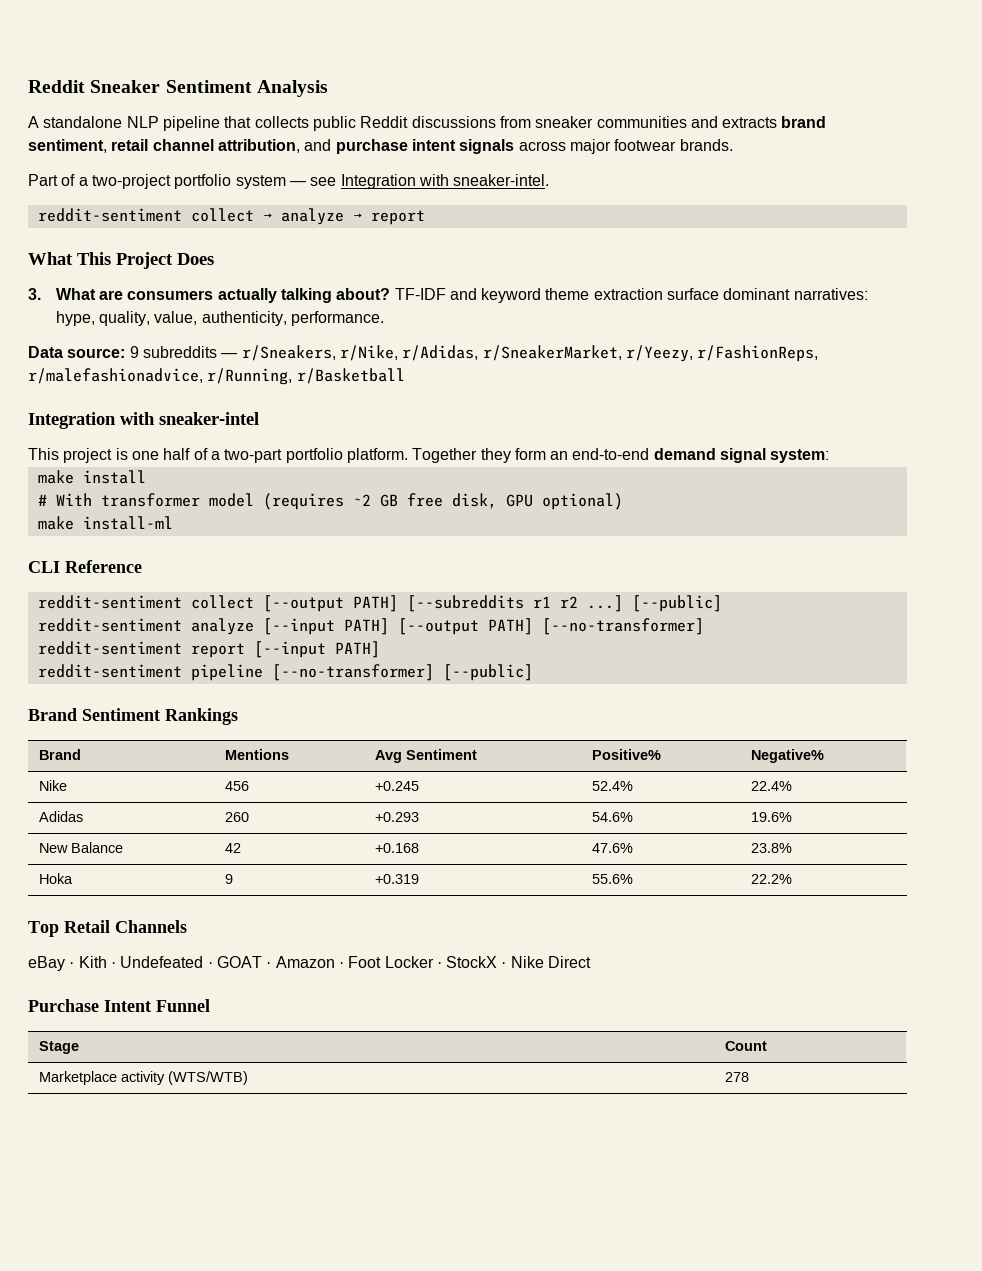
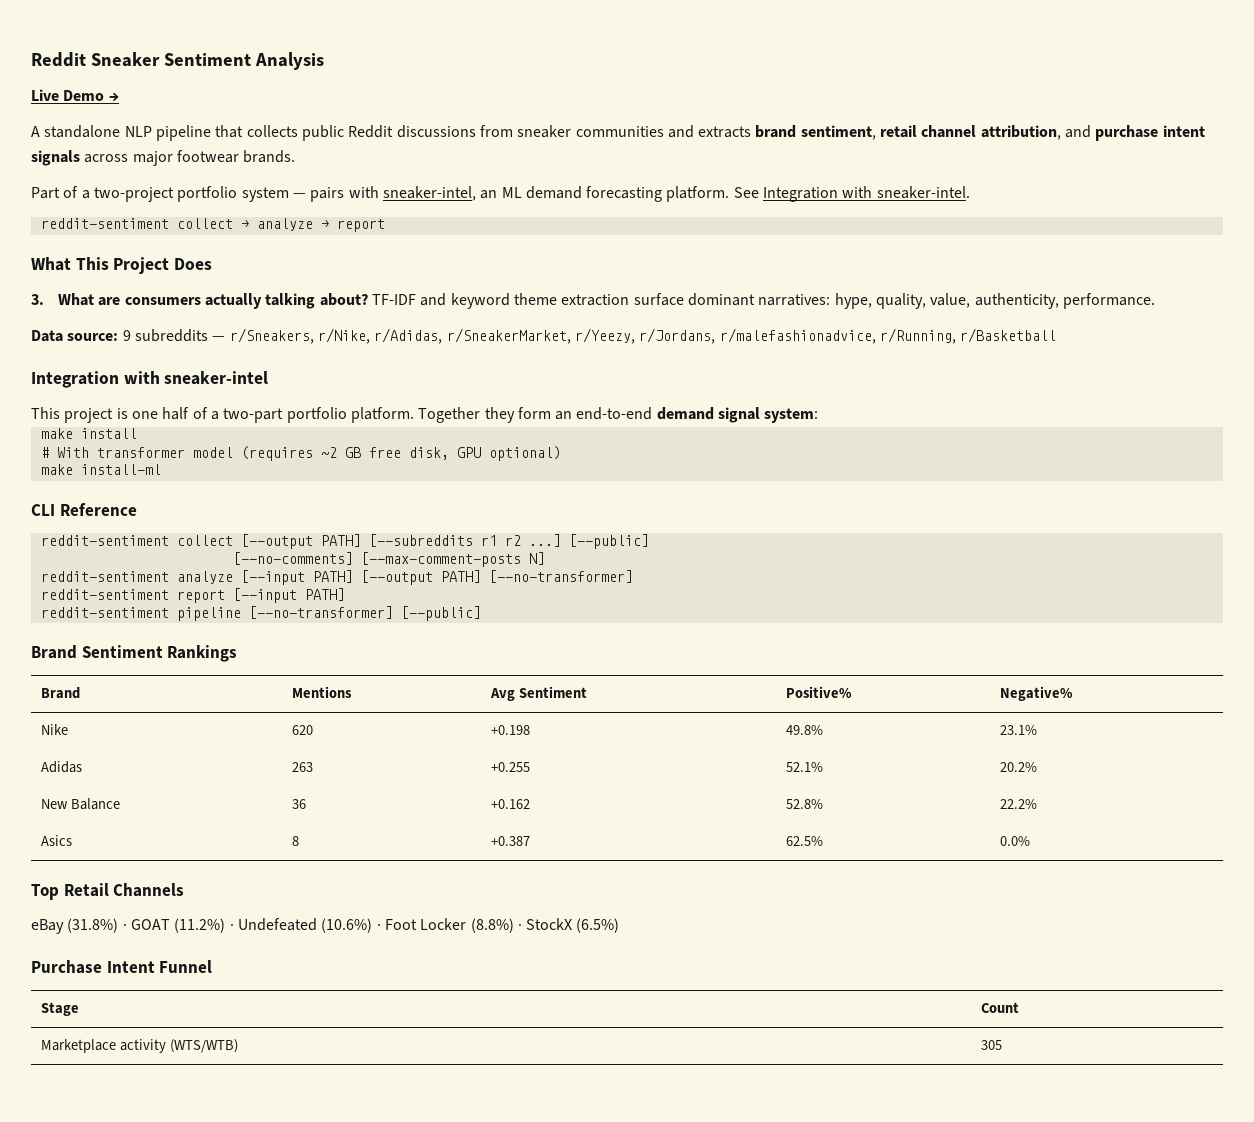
(328, 88) none -> [31,89,119,102] // Live Demo →
[310,177,337,186] see -> [310,186,759,202] pairs with sneaker-intel, an ML demand forecasting platform. See
[697,345,819,362] r/FashionReps, -> [639,328,716,344] r/Jordans,
(722, 603) none -> [232,552,545,567] // [--no-comments] [--max-comment-posts N]
[225,781,250,791] [375,781,420,791] [592,781,634,791] [751,781,793,791] [39,811,84,822] [225,812,250,822] [375,812,420,822] [592,812,634,822] [751,812,793,822] [39,842,124,853] [225,843,242,853] [375,843,420,853] [592,843,634,853] [751,843,793,853] [39,873,74,884] [225,874,234,884] [375,874,420,884] [592,874,634,884] [751,874,793,884] [28,920,187,937] [28,956,335,971] 456 | +0.245 | 52.4% | 22.4% // Adidas | 260 | +0.293 | 54.6% | 19.6% // New Balance | 42 | +0.168 | 47.6% | 23.8% // Hoka | 9 | +0.319 | 55.6% | 22.2% // Top Retail Channels // eBay · Kith · Undefeated · GOAT · Amazon -> [291,725,313,735] [490,725,530,735] [785,725,823,735] [999,725,1037,735] [40,761,82,773] [291,762,313,772] [490,762,530,772] [785,762,823,772] [999,762,1037,772] [40,798,120,810] [291,799,306,809] [490,799,530,809] [785,799,823,809] [999,799,1037,809] [40,835,72,846] [291,836,299,846] [490,836,530,846] [785,836,823,846] [999,836,1030,846] [31,883,185,900] [31,918,373,934] 620 | +0.198 | 49.8% | 23.1% // Adidas | 263 | +0.255 | 52.1% | 20.2% // New Balance | 36 | +0.162 | 52.8% | 22.2% // Asics | 8 | +0.387 | 62.5% | 0.0% // Top Retail Channels // eBay (31.8%) · GOAT (11.2%) · Undefeated (10.6%)
(434, 962) none -> [470,918,514,933] (8.8%)
[501,956,592,968] · Nike Direct -> [576,918,620,933] (6.5%)
[725,1072,750,1082] 278 -> [980,1040,1002,1050] 305

